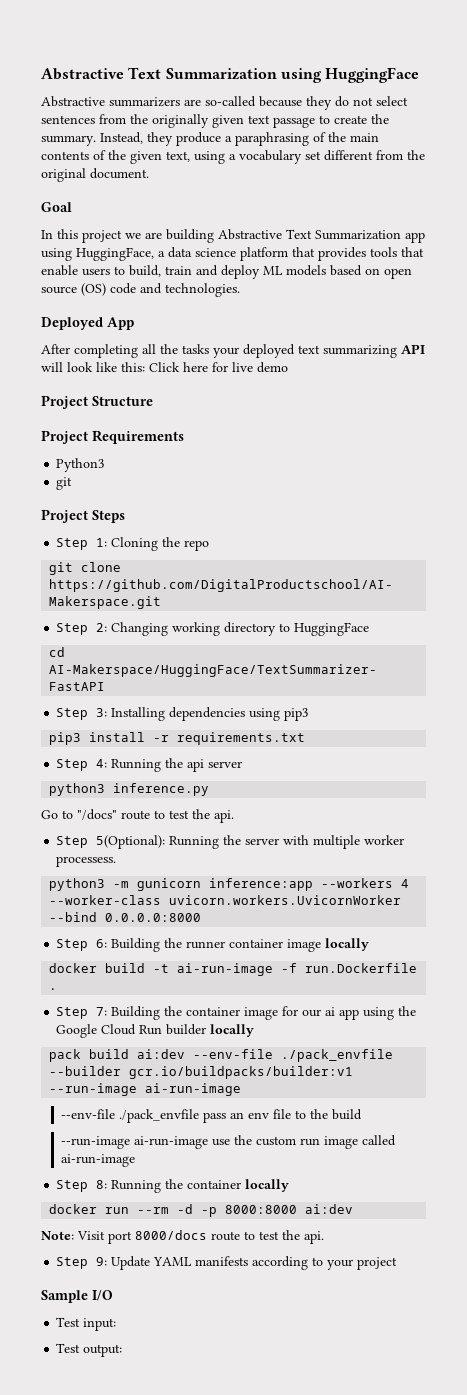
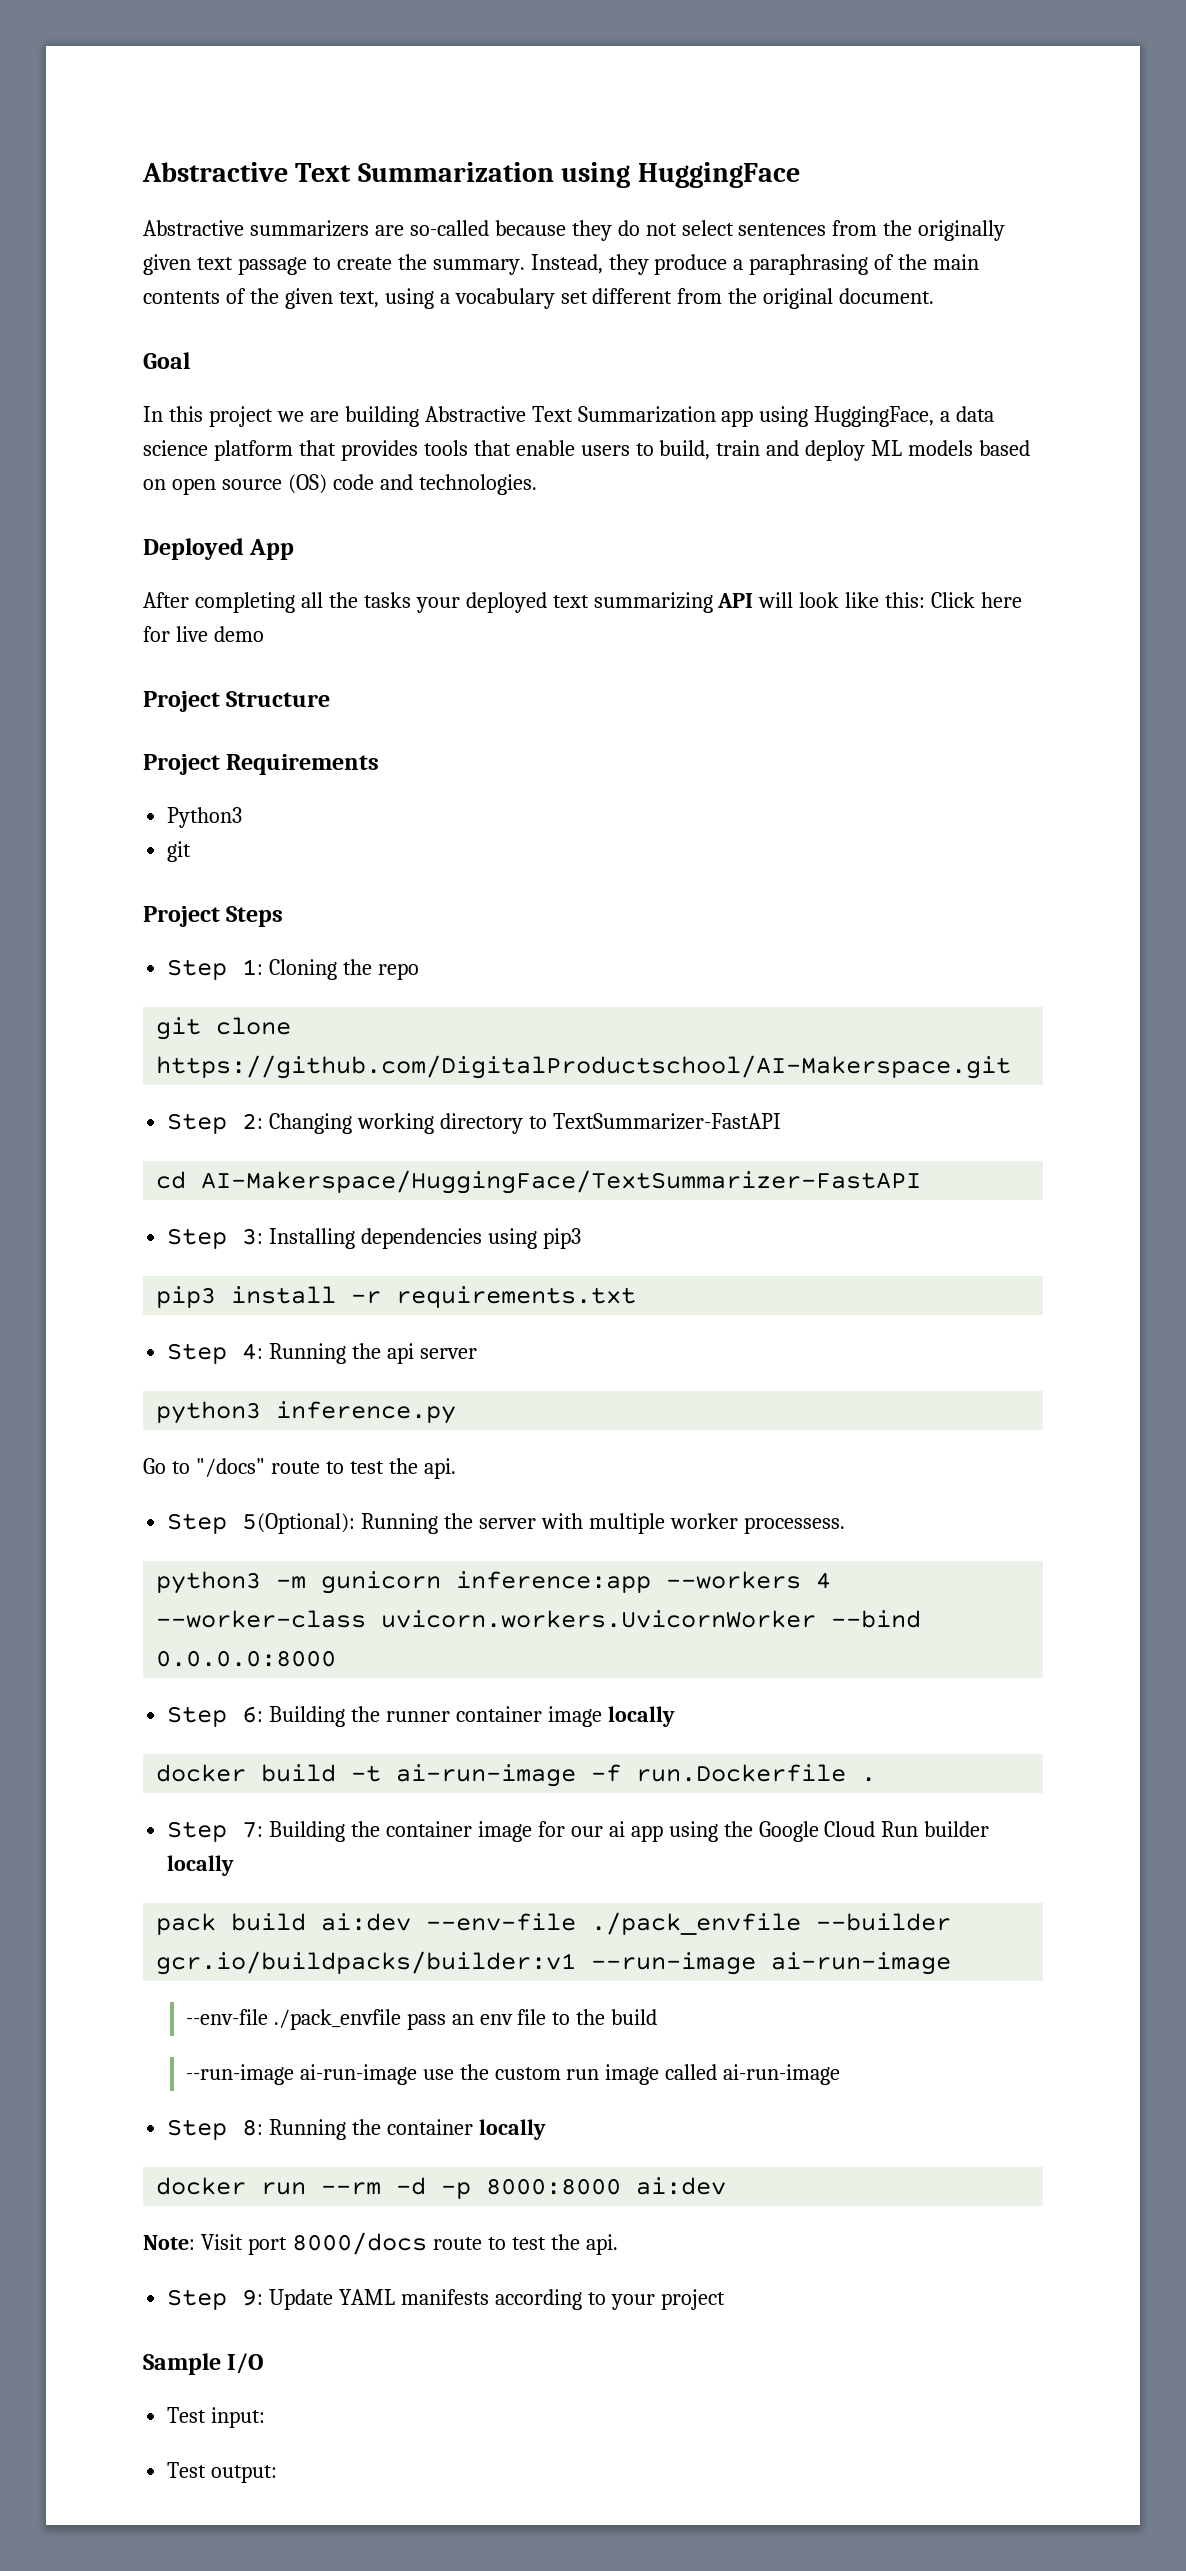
[294,622,370,636] HuggingFace -> [552,1113,781,1130] TextSummarizer-FastAPI

